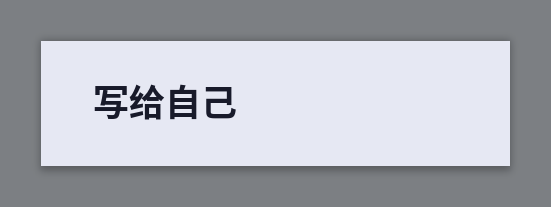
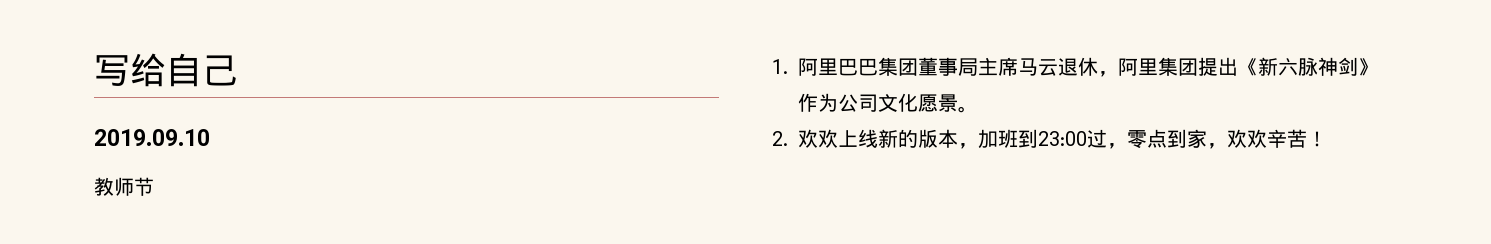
(237, 103) none -> [94,129,210,146] [94,177,154,196] [772,57,1378,77] [798,93,978,113] [772,129,1327,149] // 2019.09.10 // 教师节 // 1.阿里巴巴集团董事局主席马云退休，阿里集团提出《新六脉神剑》作为公司文化愿景。 // 2.欢欢上线新的版本，加班到23:00过，零点到家，欢欢辛苦！

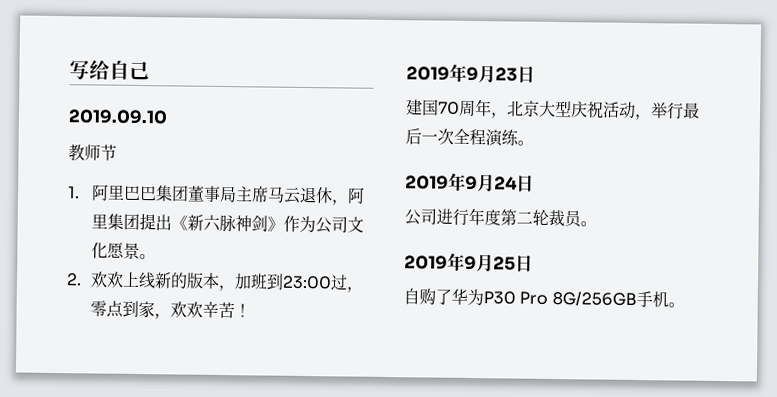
(1327, 139) none -> [406,63,535,84] [406,99,700,121] [405,128,534,147] [405,172,534,193] [404,207,597,228] [404,252,533,273] [403,288,685,308] // 2019年9月23日 // 建国70周年，北京大型庆祝活动，举行最后一次全程演练。 // 2019年9月24日 // 公司进行年度第二轮裁员。 // 2019年9月25日 // 自购了华为P30 Pro 8G/256GB手机。

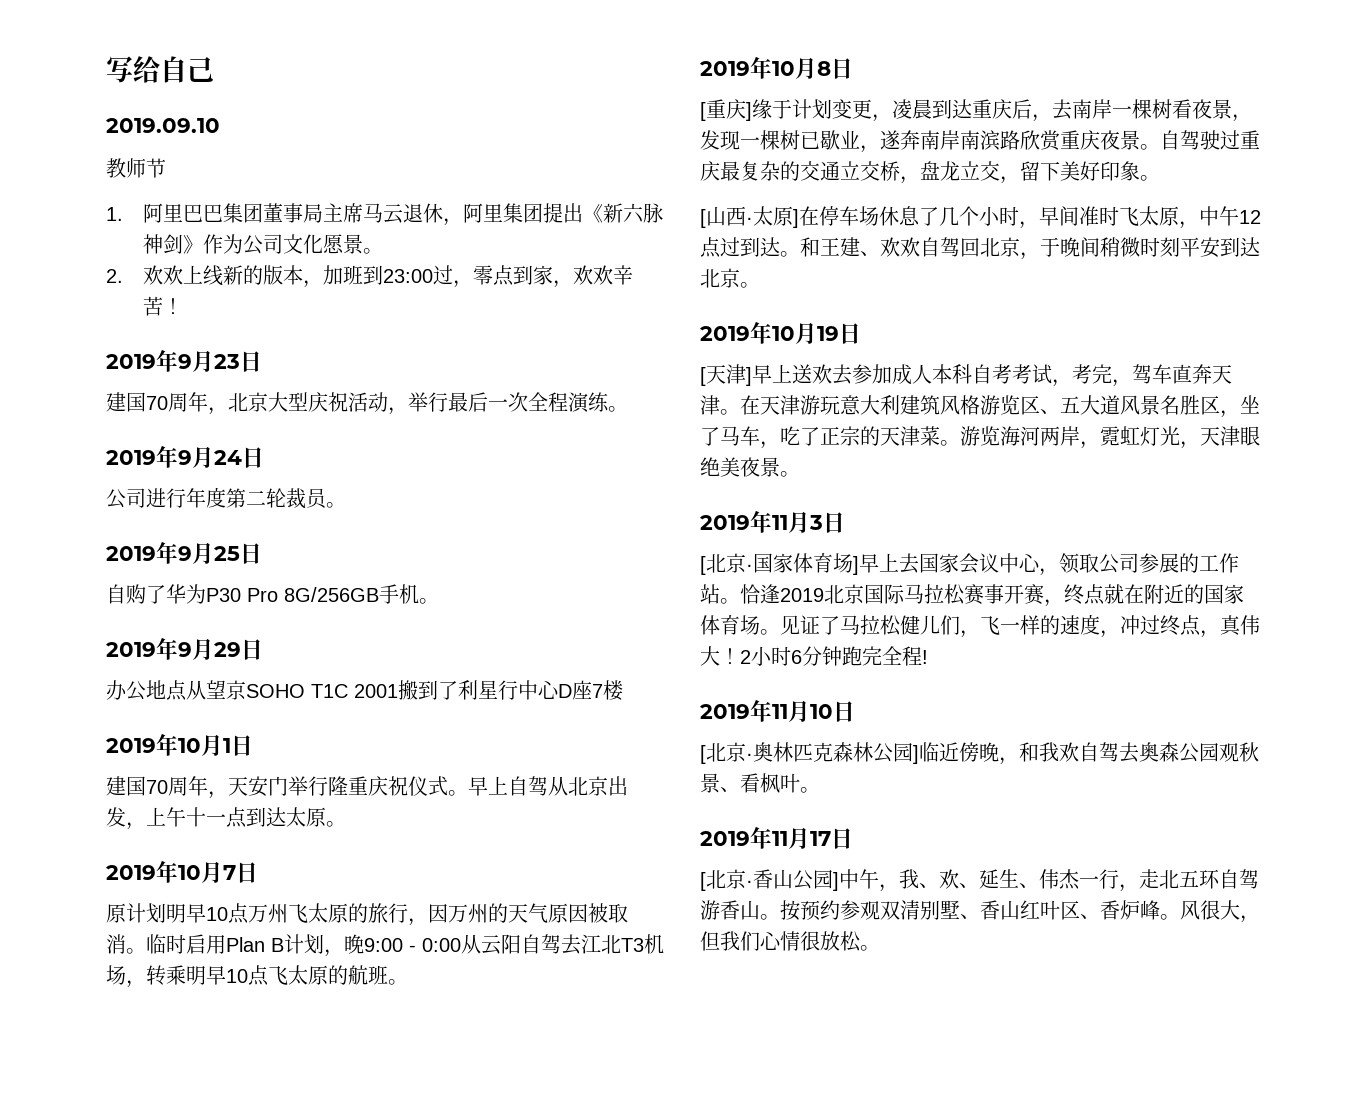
(685, 305) none -> [106,637,263,660] [106,680,623,701] [106,733,253,756] [106,776,628,799] [106,807,346,830] [106,860,258,883] [106,903,628,926] [106,934,664,957] [106,965,408,988] [700,56,853,79] [700,99,1252,122] [700,130,1260,153] [700,161,1160,184] [700,206,1261,229] [700,237,1260,260] [700,268,760,288] [700,321,861,344] [700,364,1232,387] [700,395,1260,418] [700,426,1260,449] [700,457,800,477] [700,510,845,533] [700,553,1239,576] [700,584,1244,607] [700,614,1260,638] [700,646,928,666] [700,699,855,722] [700,742,1259,765] [700,773,820,793] [700,826,853,849] [700,869,1259,892] [700,900,1260,923] [700,931,880,952] // 2019年9月29日 // 办公地点从望京SOHO T1C 2001搬到了利星行中心D座7楼 // 2019年10月1日 // 建国70周年，天安门举行隆重庆祝仪式。早上自驾从北京出发，上午十一点到达太原。 // 2019年10月7日 // 原计划明早10点万州飞太原的旅行，因万州的天气原因被取消。临时启用Plan B计划，晚9:00 - 0:00从云阳自驾去江北T3机场，转乘明早10点飞太原的航班。 // 2019年10月8日 // [重庆]缘于计划变更，凌晨到达重庆后，去南岸一棵树看夜景，发现一棵树已歇业，遂奔南岸南滨路欣赏重庆夜景。自驾驶过重庆最复杂的交通立交桥，盘龙立交，留下美好印象。 // [山西·太原]在停车场休息了几个小时，早间准时飞太原，中午12点过到达。和王建、欢欢自驾回北京，于晚间稍微时刻平安到达北京。 // 2019年10月19日 // [天津]早上送欢去参加成人本科自考考试，考完，驾车直奔天津。在天津游玩意大利建筑风格游览区、五大道风景名胜区，坐了马车，吃了正宗的天津菜。游览海河两岸，霓虹灯光，天津眼绝美夜景。 // 2019年11月3日 // [北京·国家体育场]早上去国家会议中心，领取公司参展的工作站。恰逢2019北京国际马拉松赛事开赛，终点就在附近的国家体育场。见证了马拉松健儿们，飞一样的速度，冲过终点，真伟大！2小时6分钟跑完全程! // 2019年11月10日 // [北京·奥林匹克森林公园]临近傍晚，和我欢自驾去奥森公园观秋景、看枫叶。 // 2019年11月17日 // [北京·香山公园]中午，我、欢、延生、伟杰一行，走北五环自驾游香山。按预约参观双清别墅、香山红叶区、香炉峰。风很大，但我们心情很放松。

